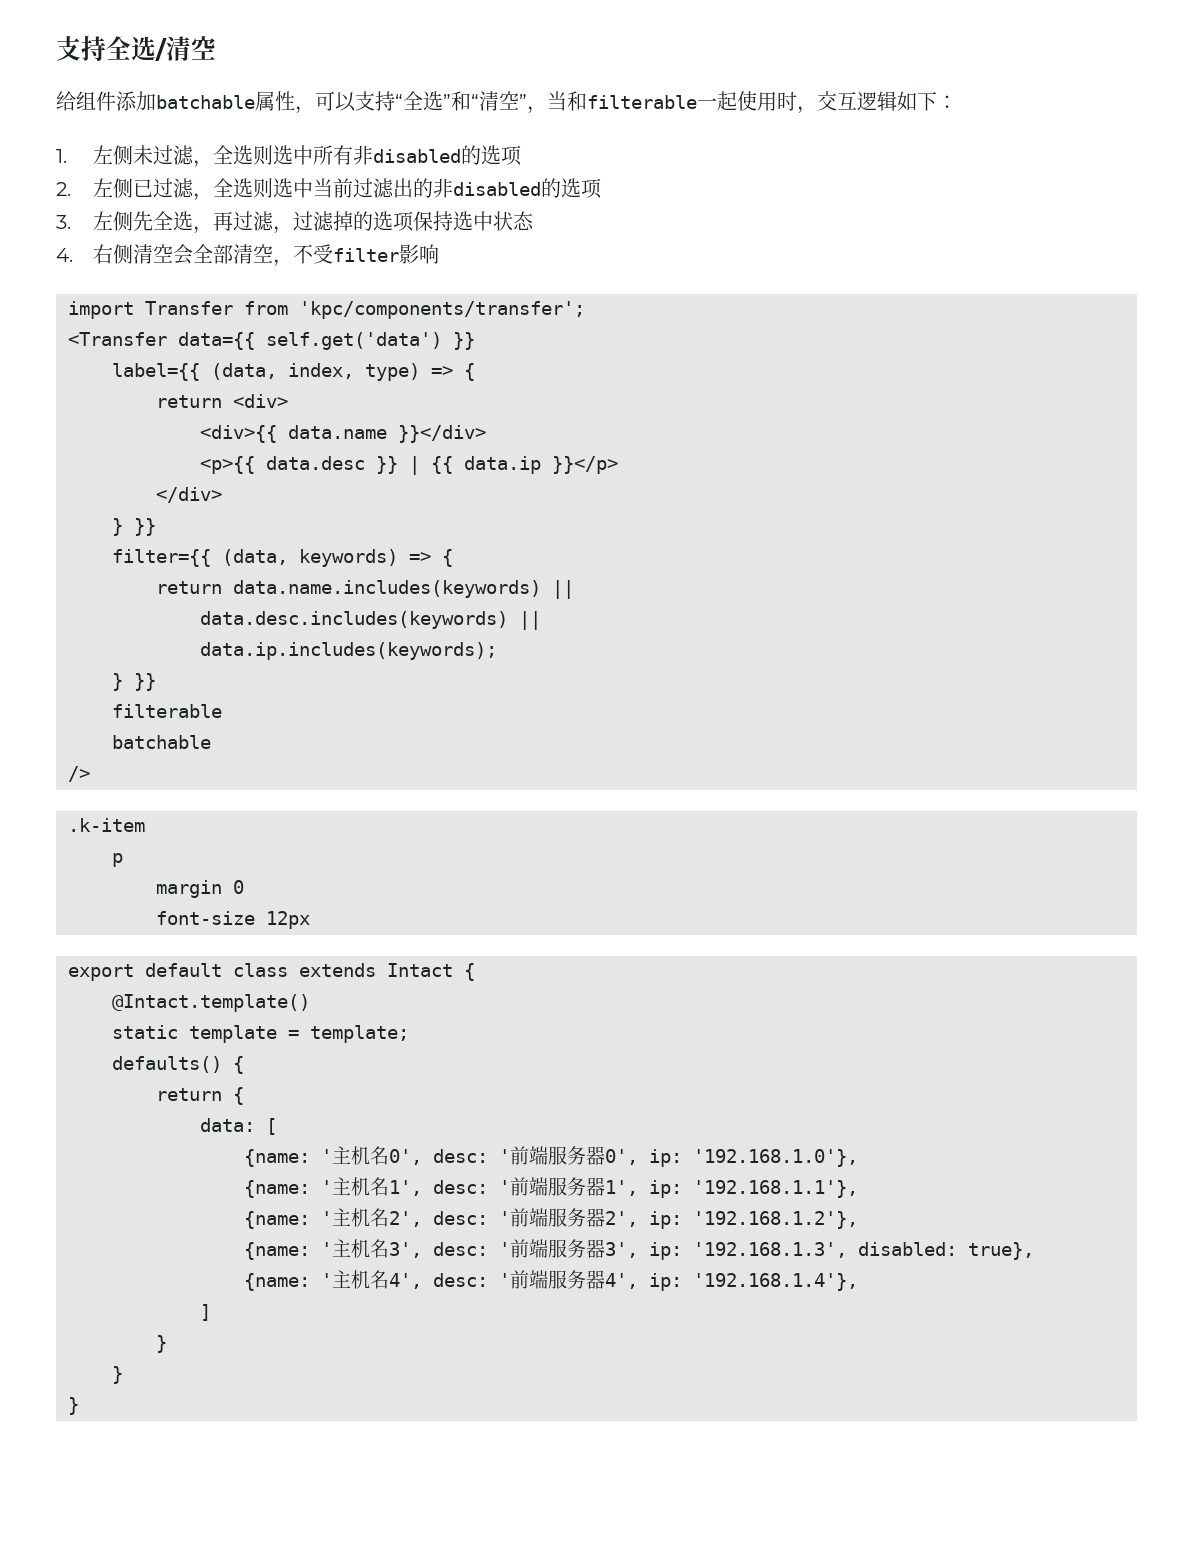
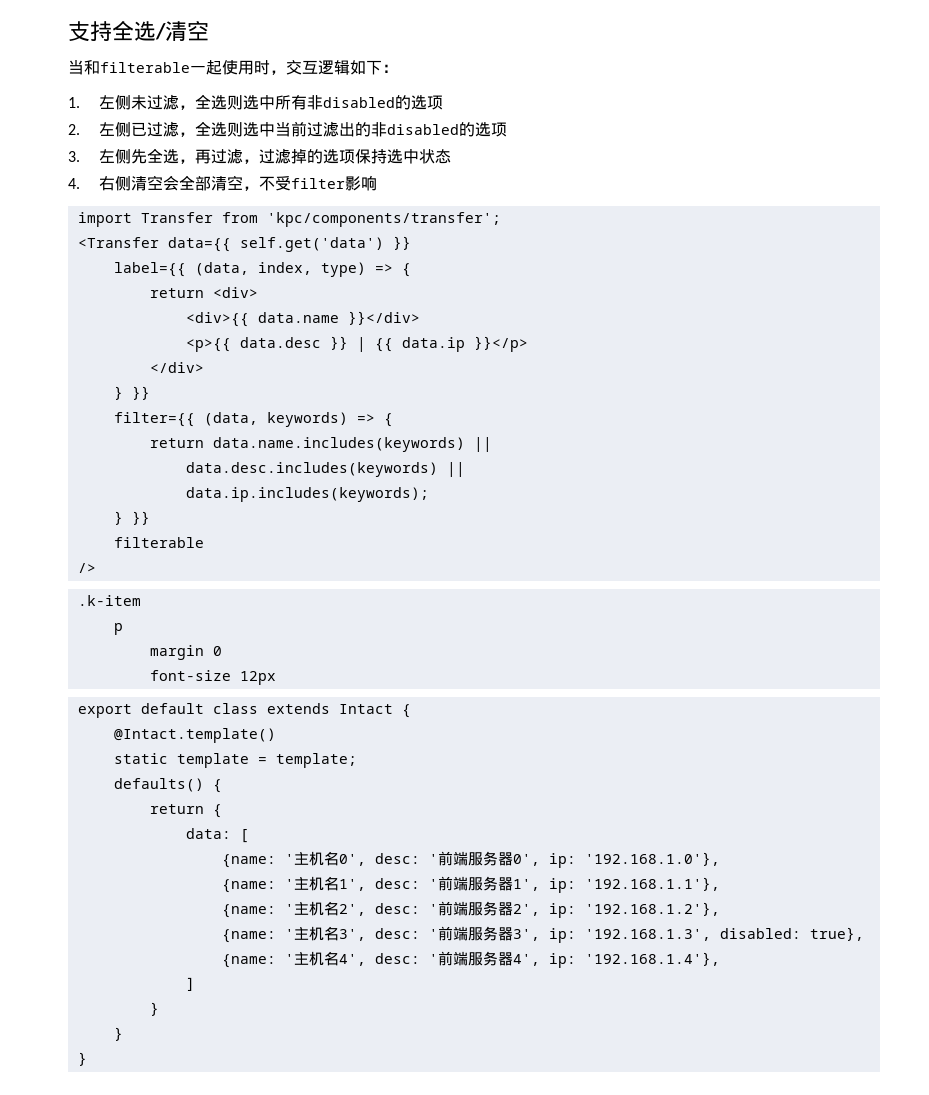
[56,91,547,114] 给组件添加batchable属性，可以支持“全选”和“清空”， -> (209, 31) none
[112,735,211,749] // batchable -> (204, 542) none

